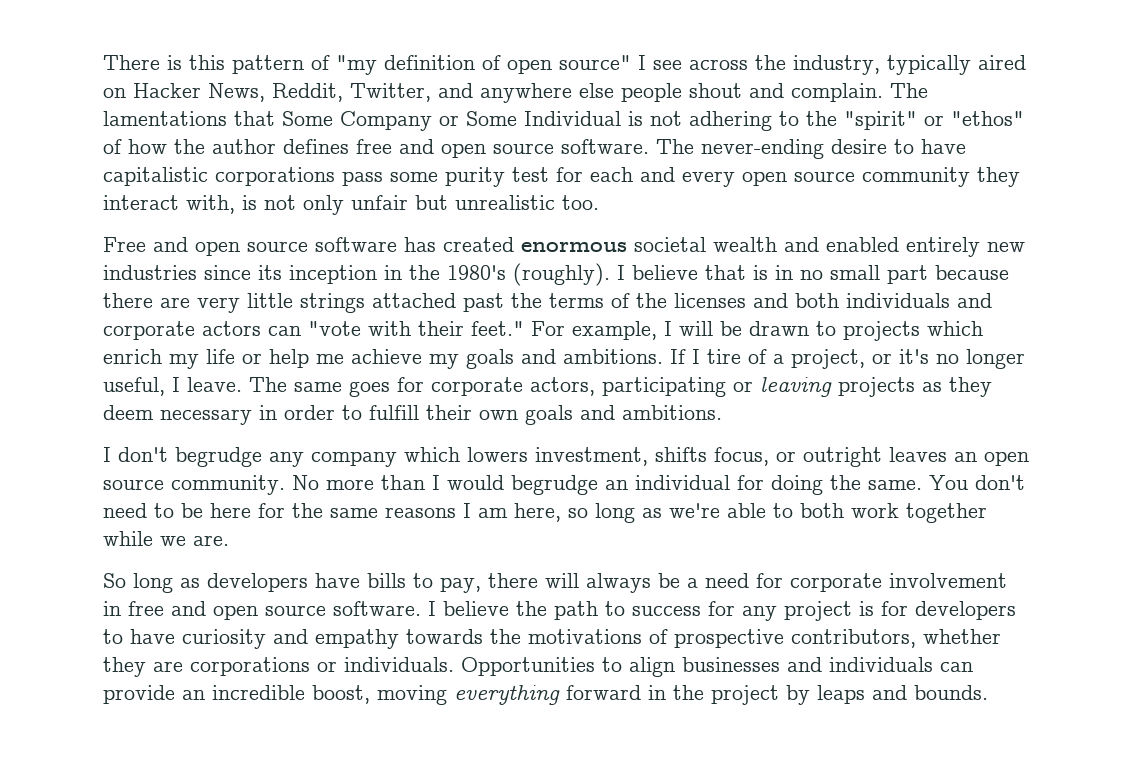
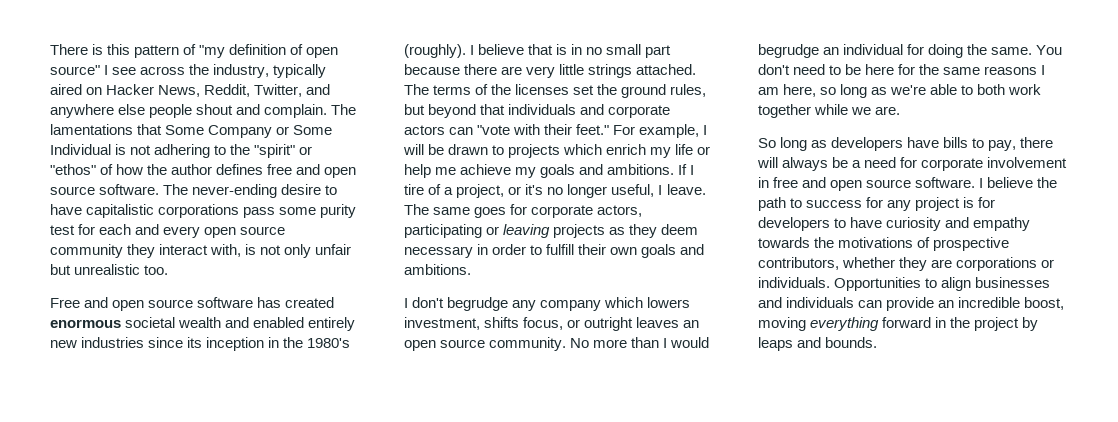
[372,293,542,312] attached past the -> [636,64,697,75] [404,84,429,95] attached. The
[753,293,839,308] and both -> [573,84,707,98] [404,104,506,118] set the ground rules, but beyond that

